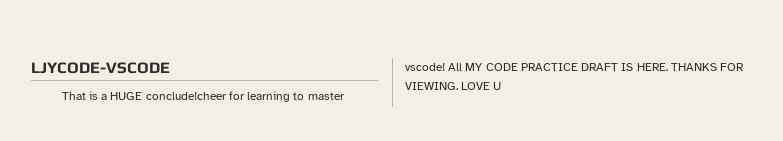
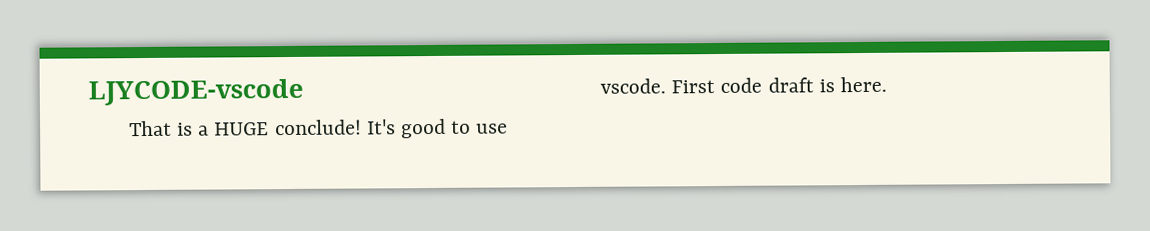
[31,62,170,74] LJYCODE-VSCODE -> [88,78,304,106] LJYCODE-vscode
[145,91,345,102] [405,63,745,71] [405,82,502,90] conclude!cheer for learning to master vscode! All MY CODE PRACTICE DRAFT IS HERE. THANKS FOR VIEWING. LOVE U -> [274,118,509,139] [600,76,888,94] conclude! It's good to use vscode. First code draft is here.

